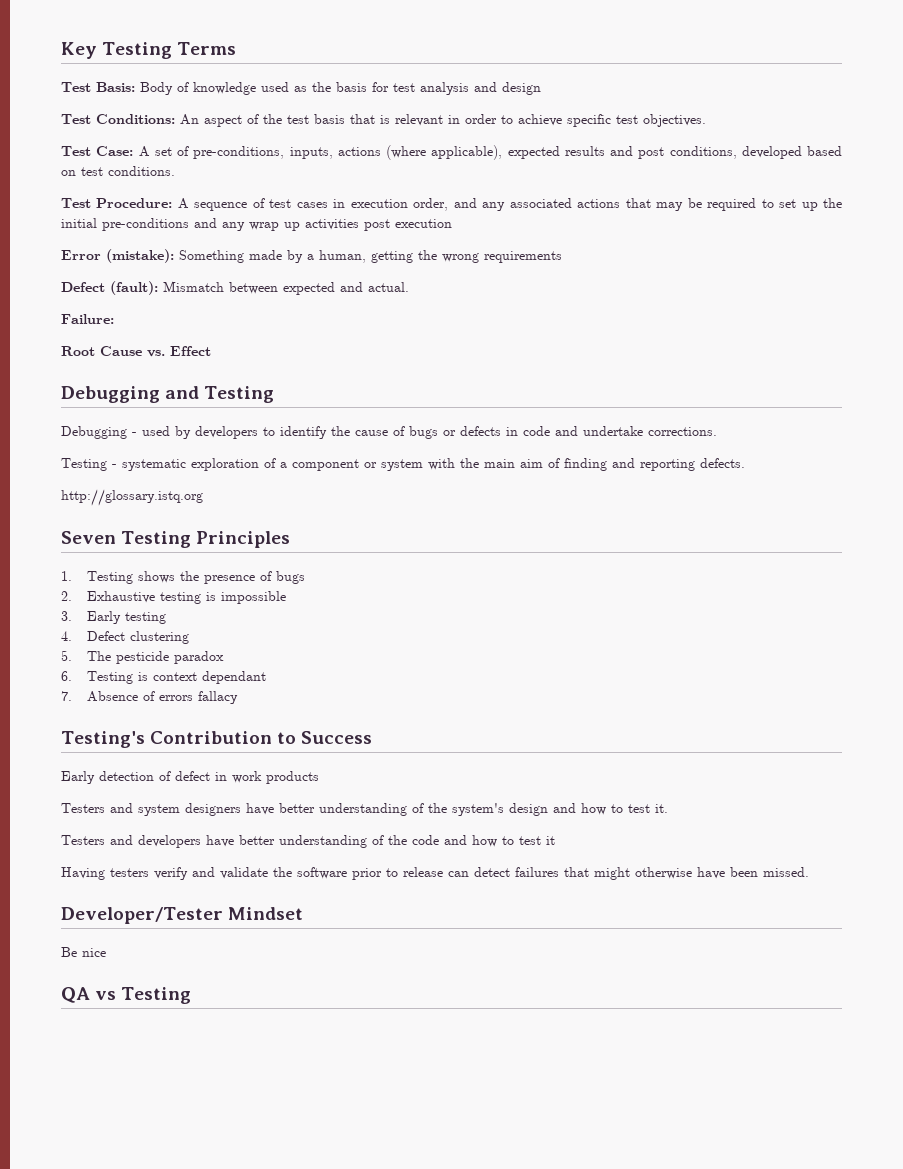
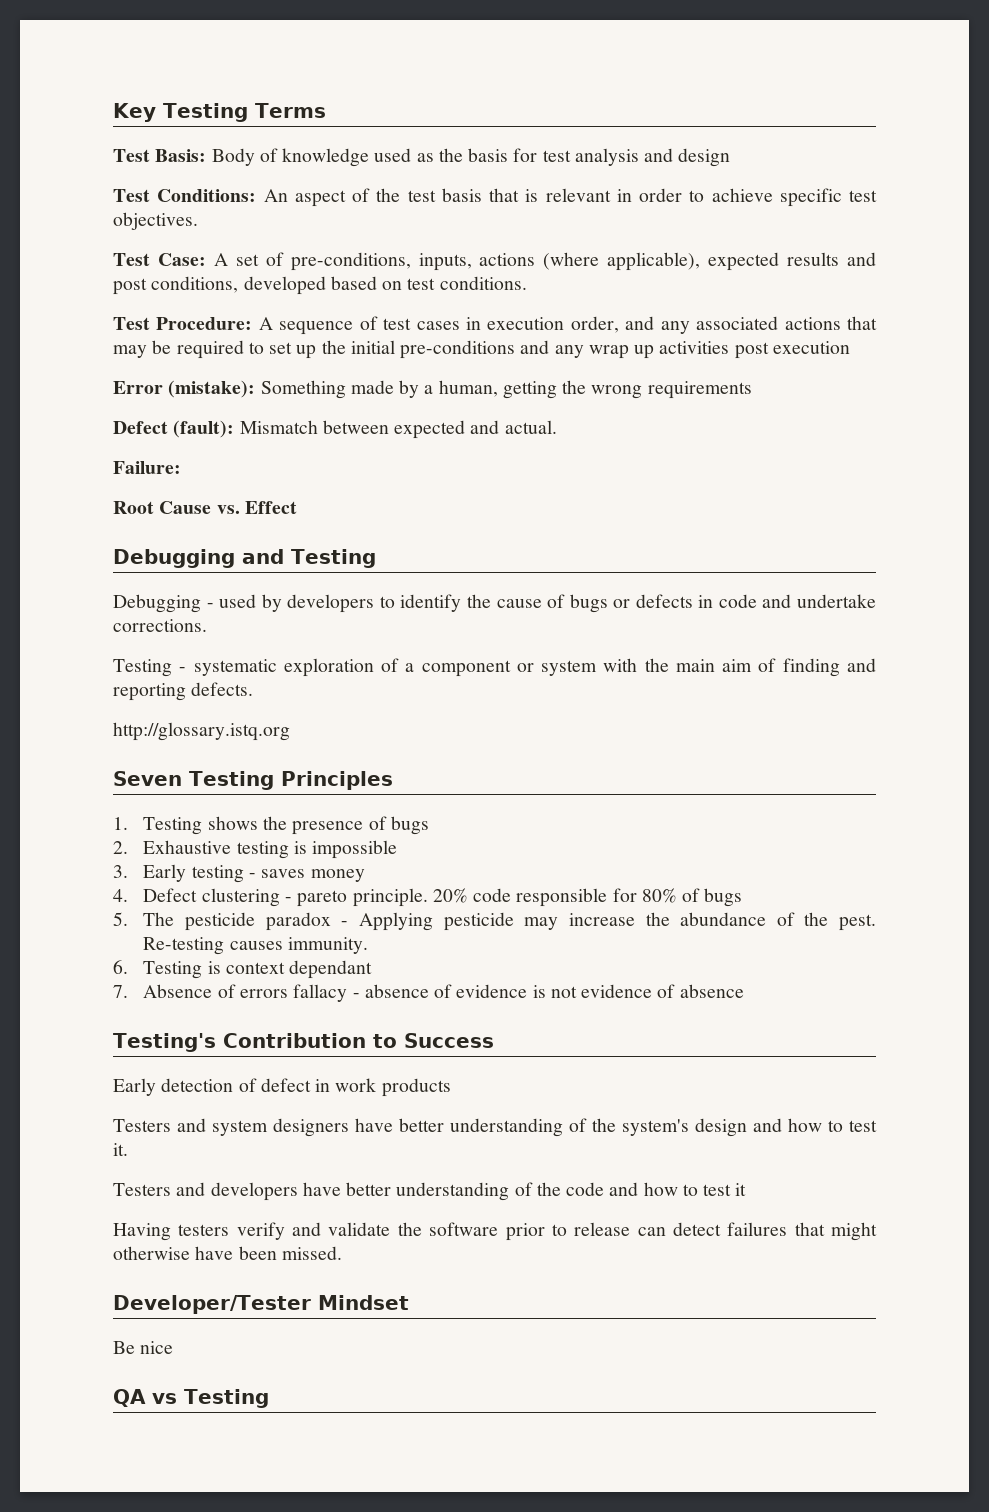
(166, 618) none -> [249,869,365,882] - saves money
[61,650,224,664] // 5. The pesticide paradox -> [285,888,743,907] [113,912,876,931] [143,937,369,955] - pareto principle. 20% code responsible for 80% of bugs // 5. The pesticide paradox - Applying pesticide may increase the abundance of the pest. Re-testing causes immunity.
(238, 697) none -> [352,984,744,998] - absence of evidence is not evidence of absence

